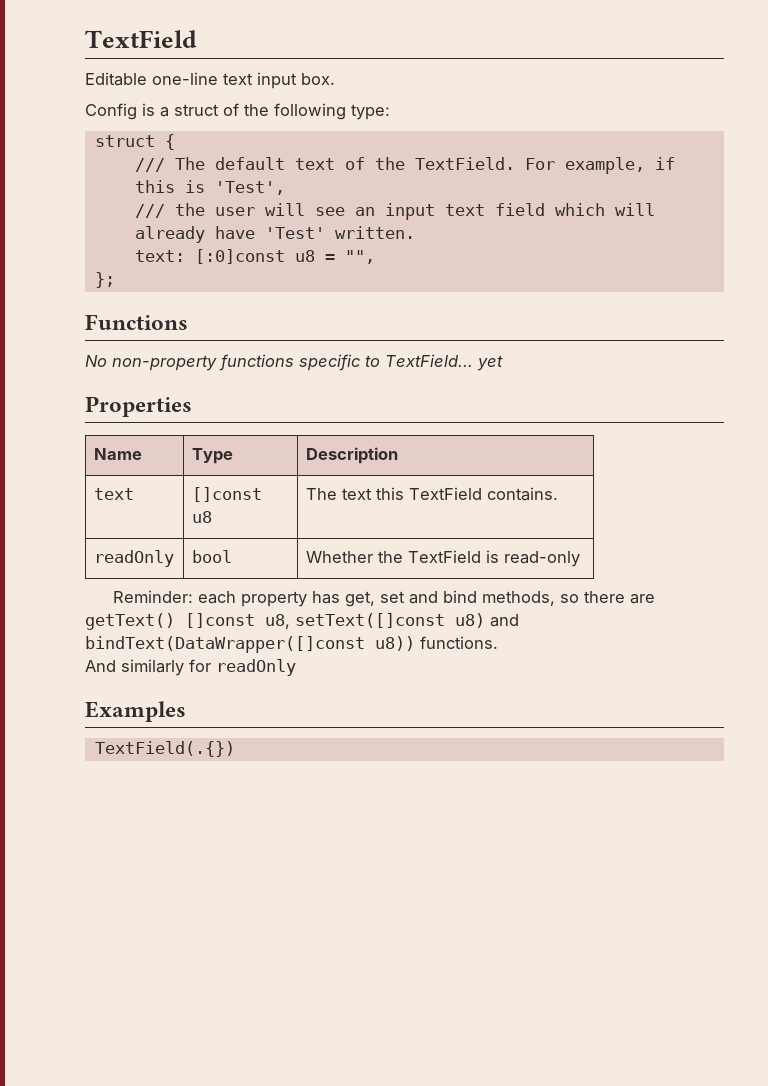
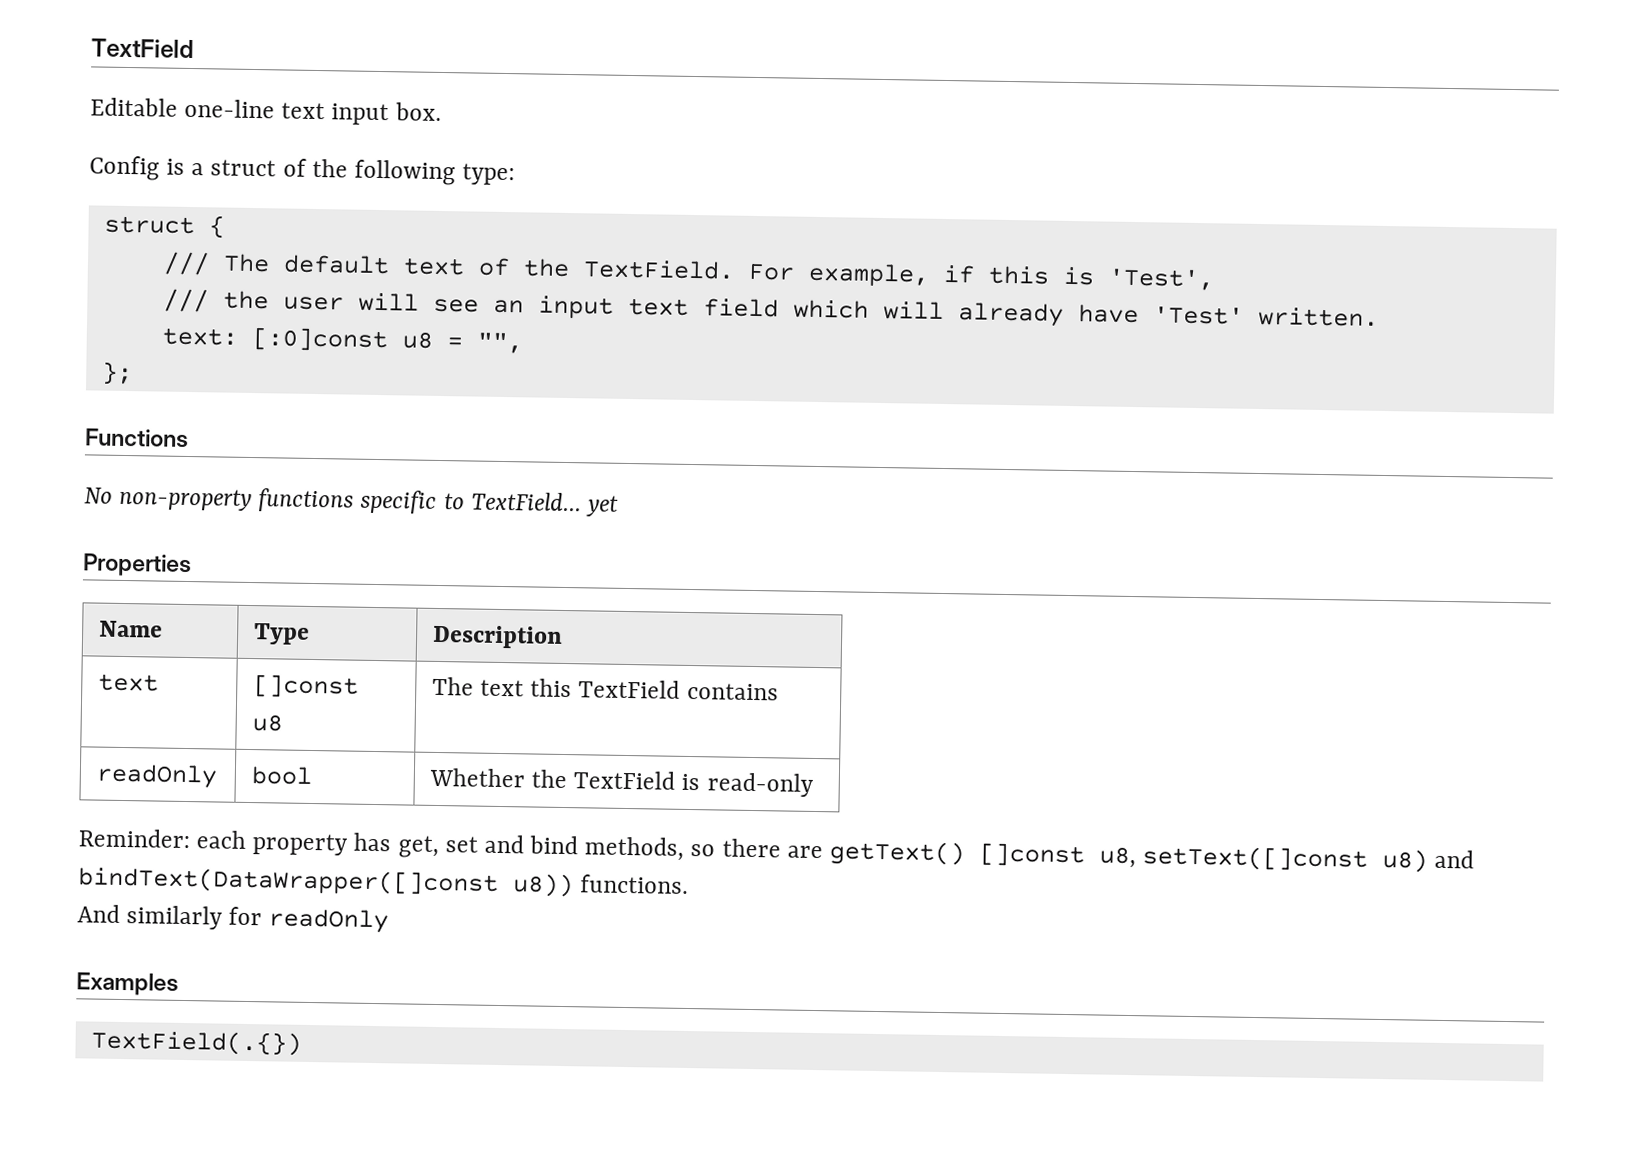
[486,487,558,501] contains. -> [686,682,779,701] contains

